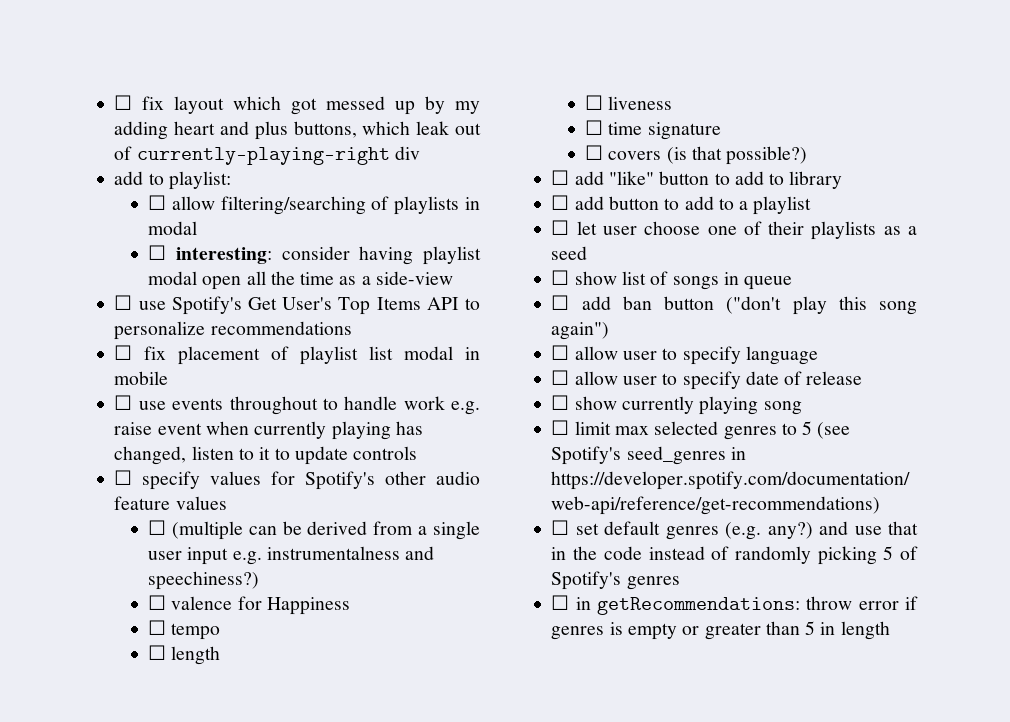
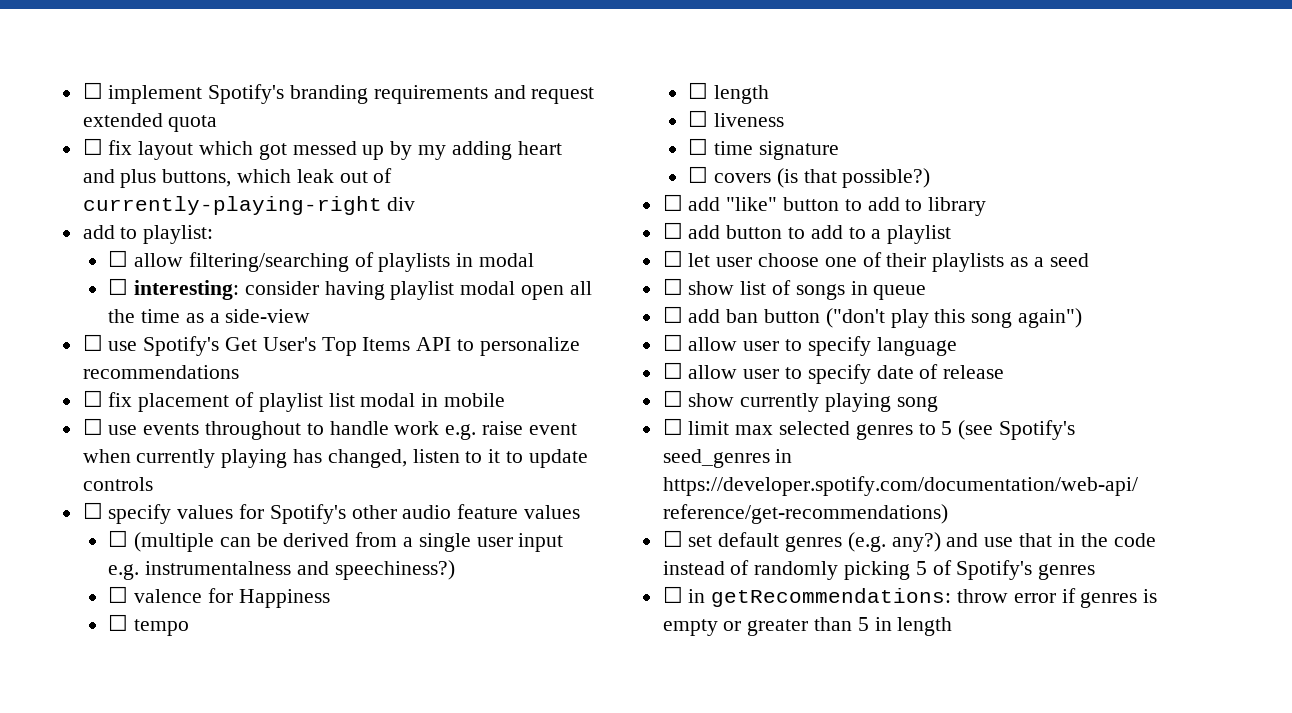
[114,95,133,110] ☐ -> [82,82,595,104] [82,113,218,132] [82,138,103,155] ☐ implement Spotify's branding requirements and request extended quota // ☐

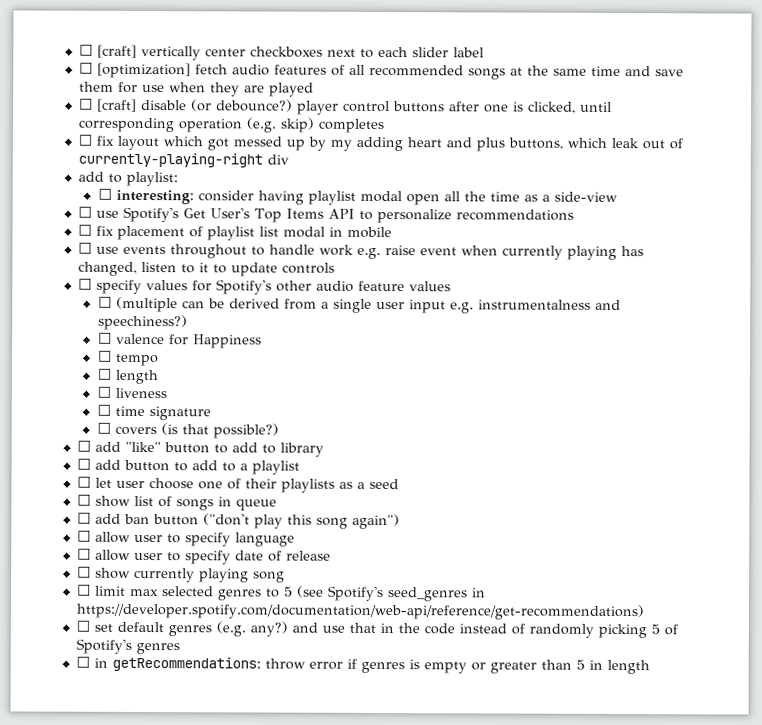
[82,82,595,104] [82,113,218,132] ☐ implement Spotify's branding requirements and request extended quota -> [78,44,484,61] [78,62,684,80] [78,81,314,97] [78,98,612,115] [77,117,385,134] ☐ [craft] vertically center checkboxes next to each slider label // ☐ [optimization] fetch audio features of all recommended songs at the same time and save them for use when they are played // ☐ [craft] disable (or debounce?) player control buttons after one is clicked, until corresponding operation (e.g. skip) completes
[108,250,534,272] // ☐ allow filtering/searching of playlists in modal -> (178, 179) none

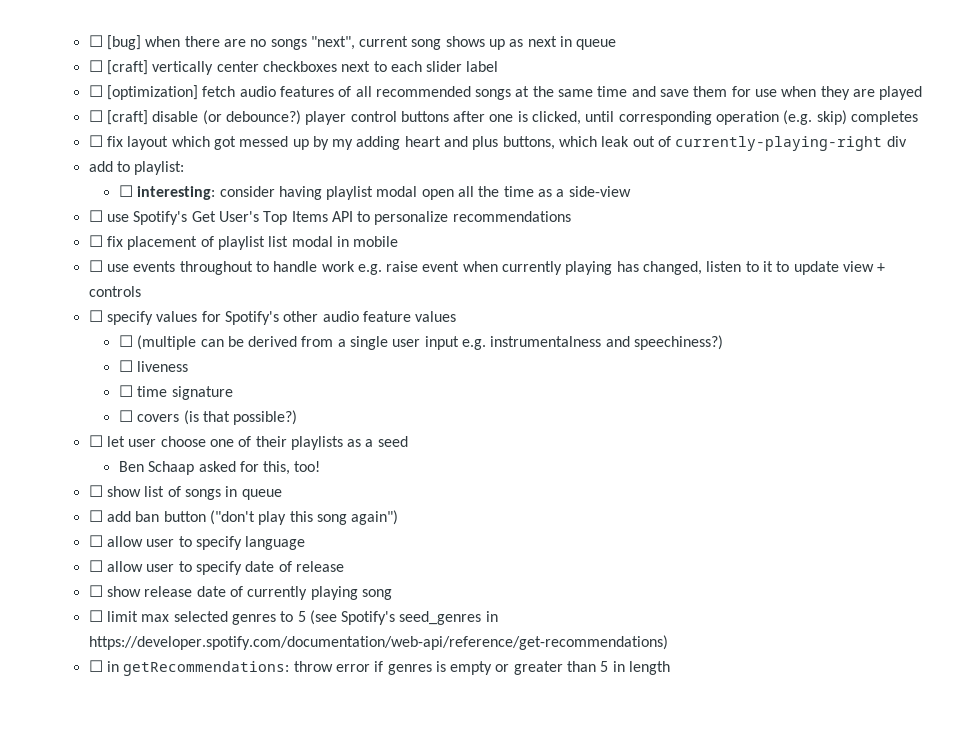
[78,44,93,56] ☐ -> [88,35,617,50] [88,60,103,72] ☐ [bug] when there are no songs "next", current song shows up as next in queue // ☐
(278, 269) none -> [843,261,886,272] view +
[97,332,262,349] [97,350,159,367] [96,368,158,385] // ☐ valence for Happiness // ☐ tempo // ☐ length -> (724, 342) none
[76,440,324,457] [76,458,300,475] // ☐ add "like" button to add to library // ☐ add button to add to a playlist -> (298, 417) none
(399, 484) none -> [118,461,321,475] // Ben Schaap asked for this, too!
(131, 573) none -> [144,586,243,597] release date of
[75,620,678,639] [75,638,180,655] // ☐ set default genres (e.g. any?) and use that in the code instead of randomly picking 5 of Spotify's genres -> (668, 642) none

